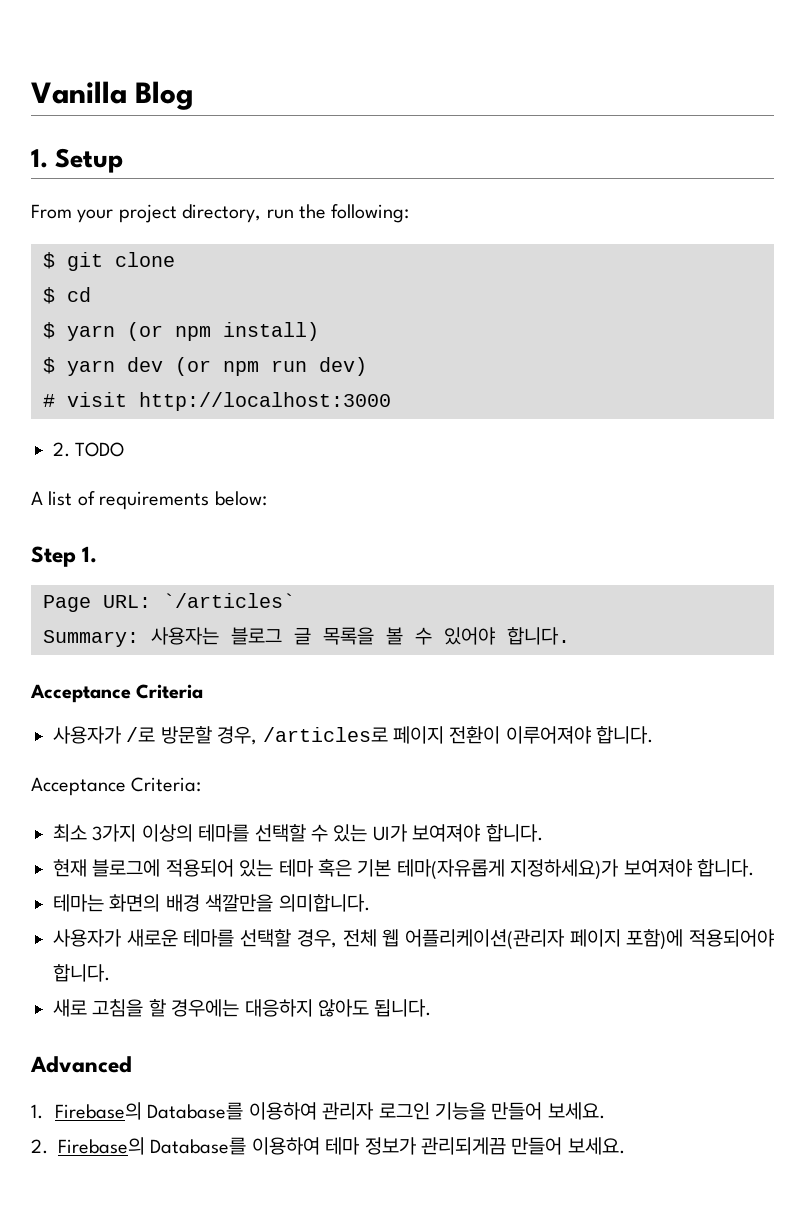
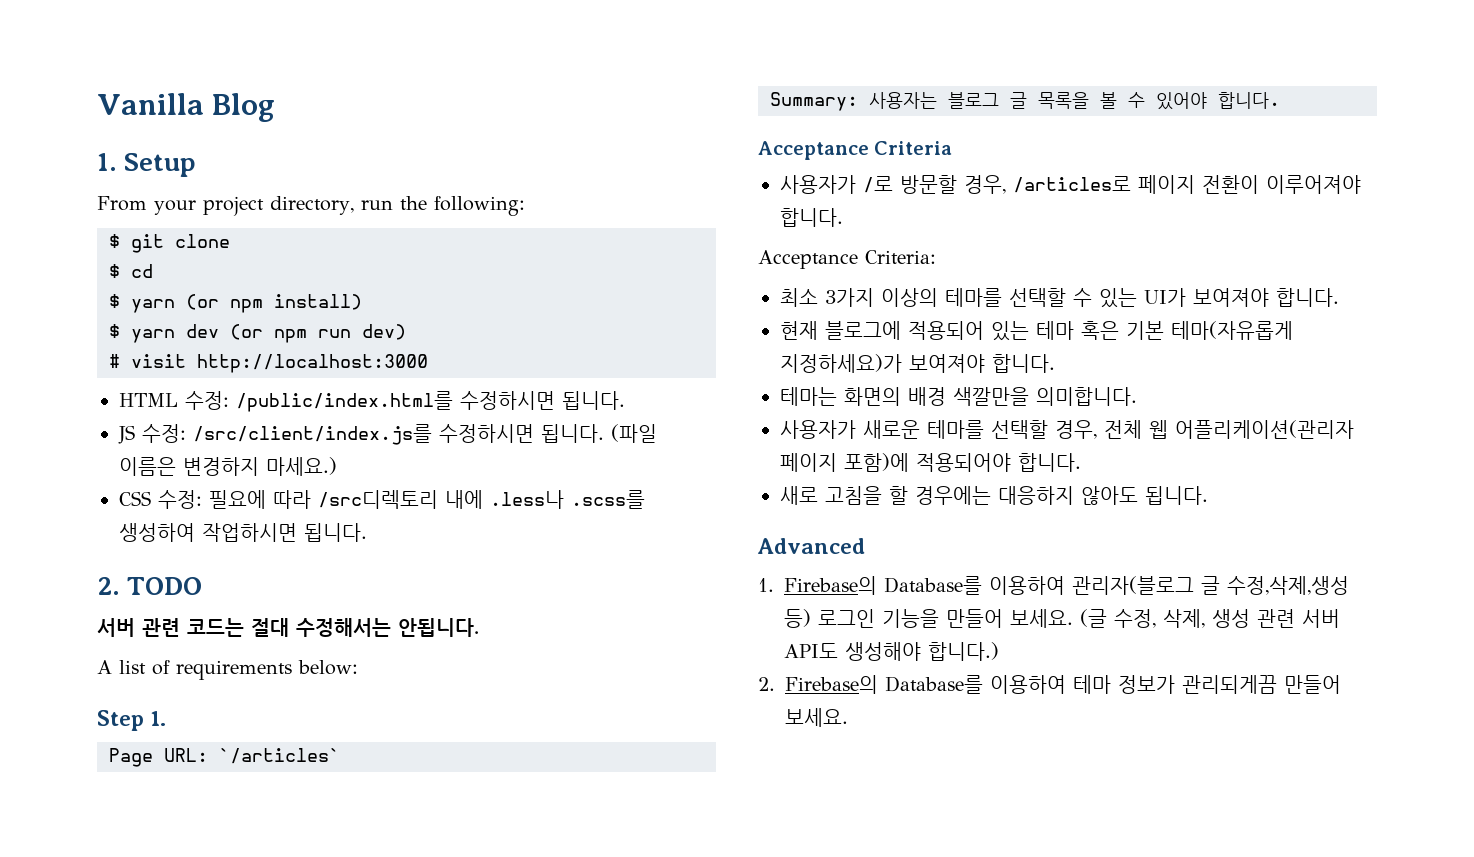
[53,442,125,457] 2. TODO -> [119,391,625,412] [118,424,657,445] [119,457,337,476] [119,490,645,509] [119,523,367,542] [97,577,203,595] [97,618,479,637] HTML 수정: /public/index.html를 수정하시면 됩니다. // JS 수정: /src/client/index.js를 수정하시면 됩니다. (파일 이름은 변경하지 마세요.) // CSS 수정: 필요에 따라 /src디렉토리 내에 .less나 .scss를 생성하여 작업하시면 됩니다. // 2. TODO // 서버 관련 코드는 절대 수정해서는 안됩니다.
[322,1102,375,1120] 관리자 -> [1072,576,1349,595] [784,609,811,628] 관리자(블로그 글 수정,삭제,생성 등)
(605, 1111) none -> [1080,609,1340,628] [784,642,999,661] (글 수정, 삭제, 생성 관련 서버 API도 생성해야 합니다.)

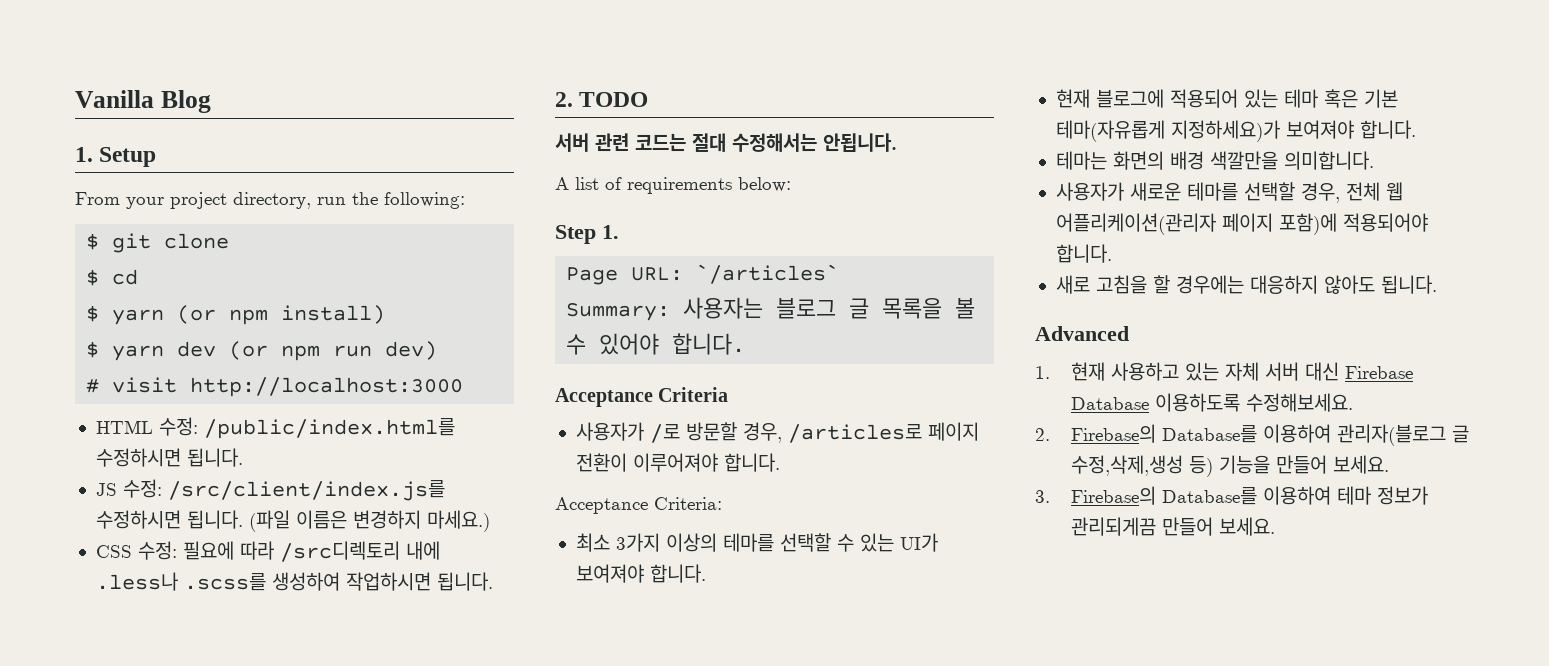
(774, 585) none -> [1070,362,1413,381] [1070,393,1353,412] [1035,428,1050,441] 현재 사용하고 있는 자체 서버 대신 Firebase Database 이용하도록 수정해보세요. // 2.
[818,609,875,628] 로그인 -> (1213, 466) none
[1080,609,1340,628] [784,642,999,661] [758,677,775,691] (글 수정, 삭제, 생성 관련 서버 API도 생성해야 합니다.) // 2. -> [1035,490,1050,503] // 3.

